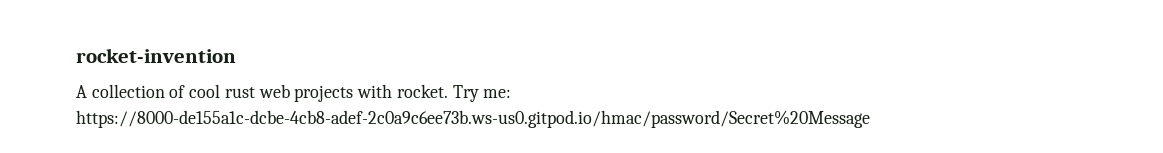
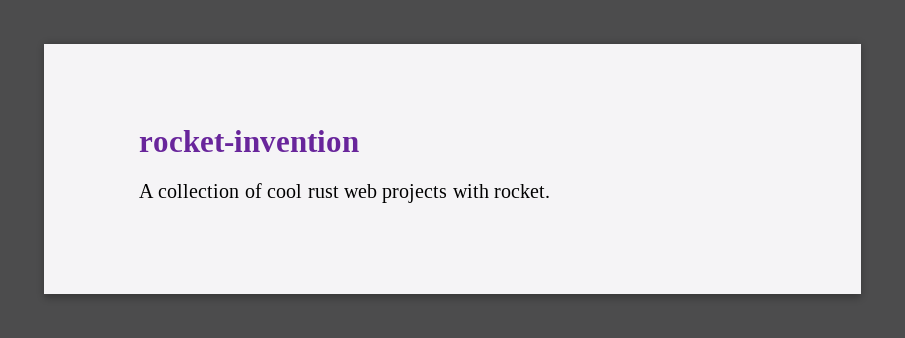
[452,85,512,102] [76,110,870,128] Try me: https://8000-de155a1c-dcbe-4cb8-adef-2c0a9c6ee73b.ws-us0.gitpod.io/hmac/password/Secret%20Message -> (551, 191) none

